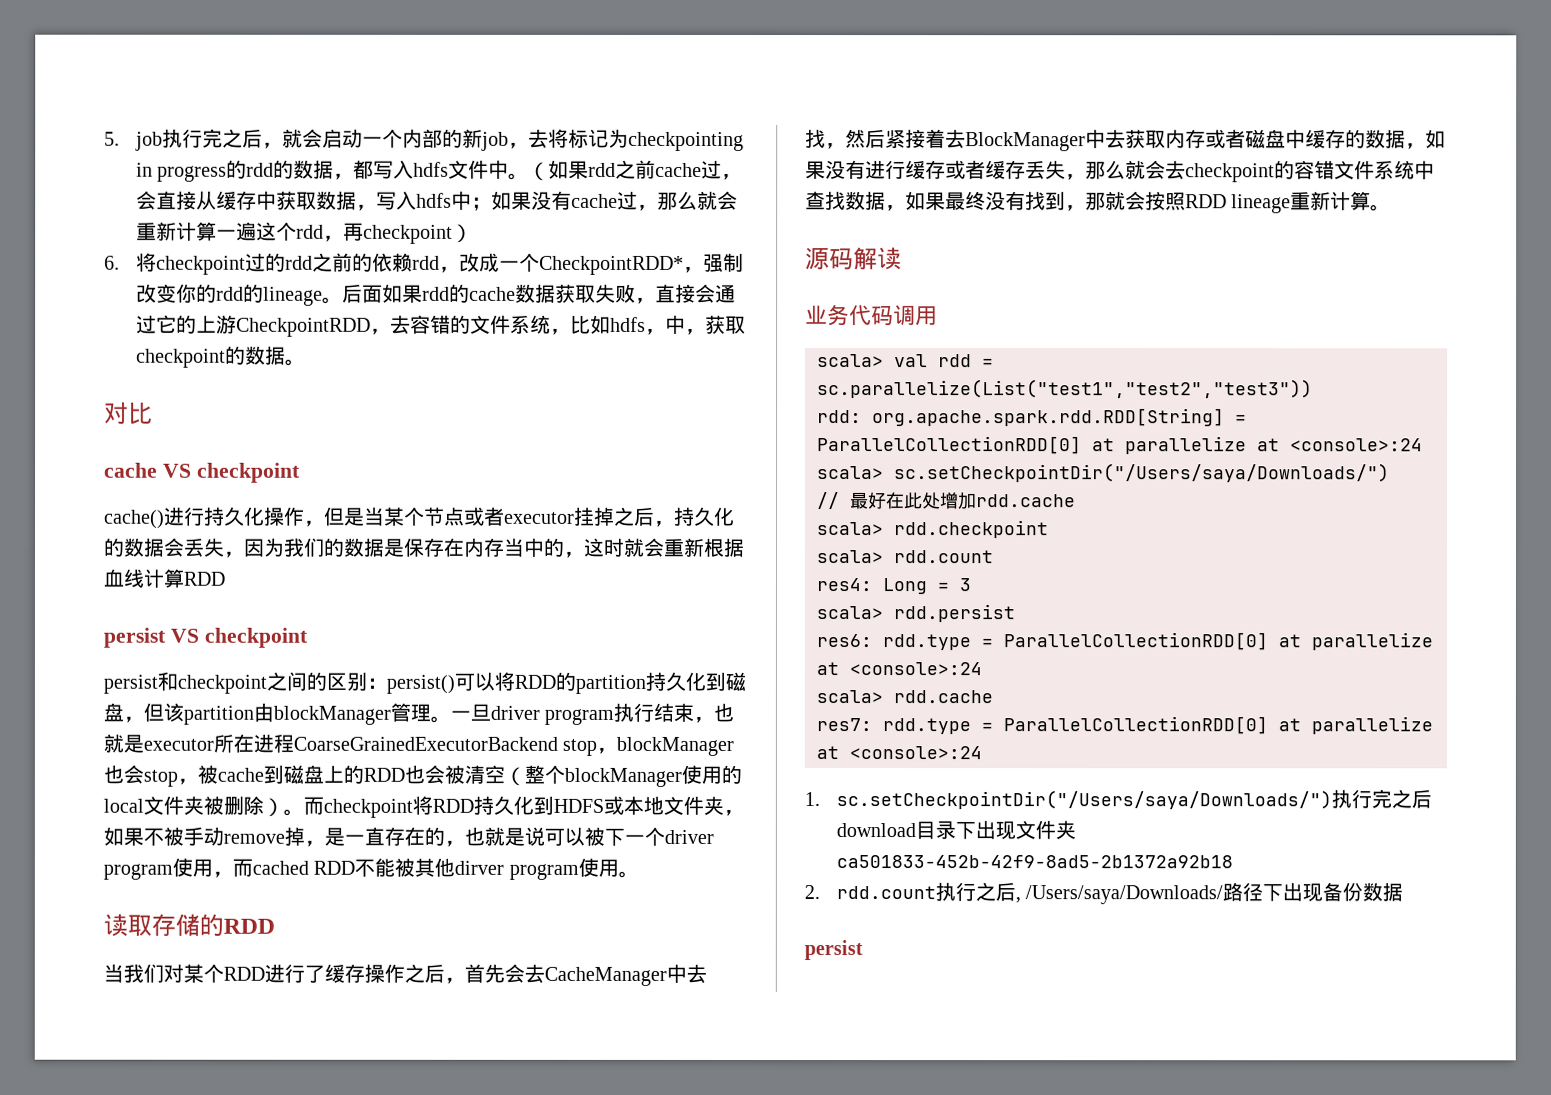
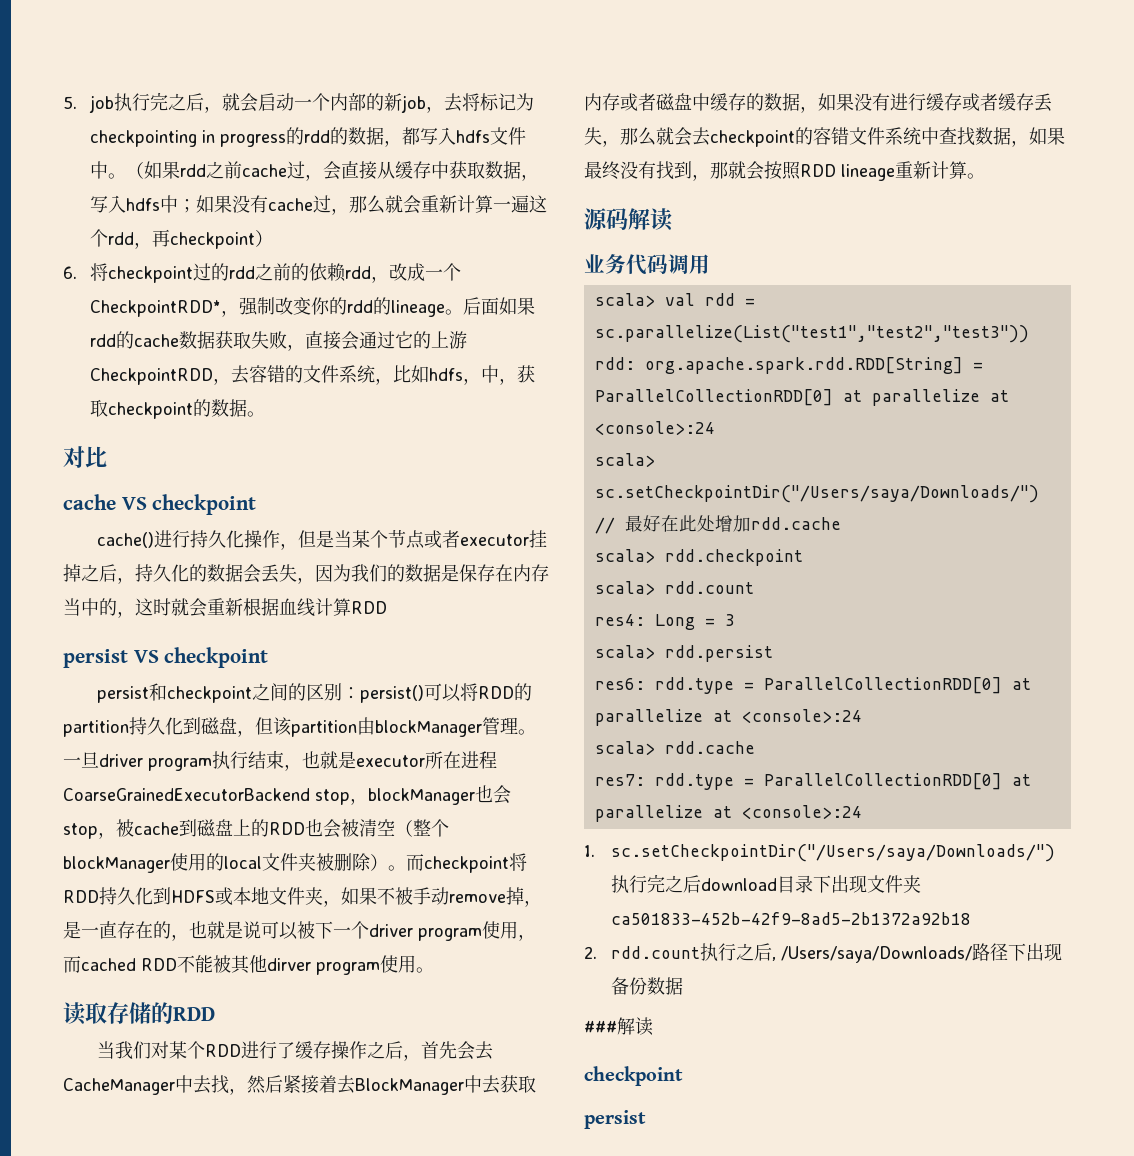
(1403, 892) none -> [584,1017,653,1036] [584,1066,683,1086] // ###解读 // checkpoint

